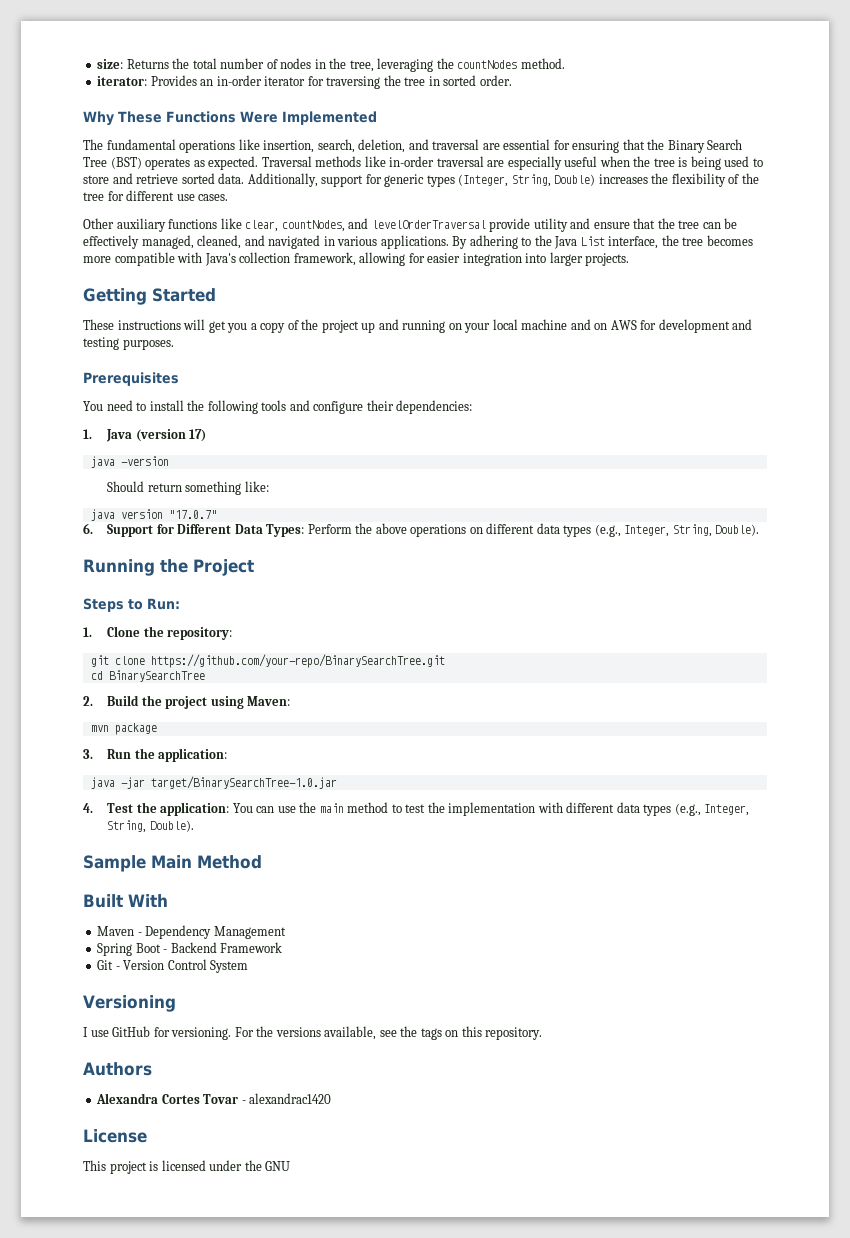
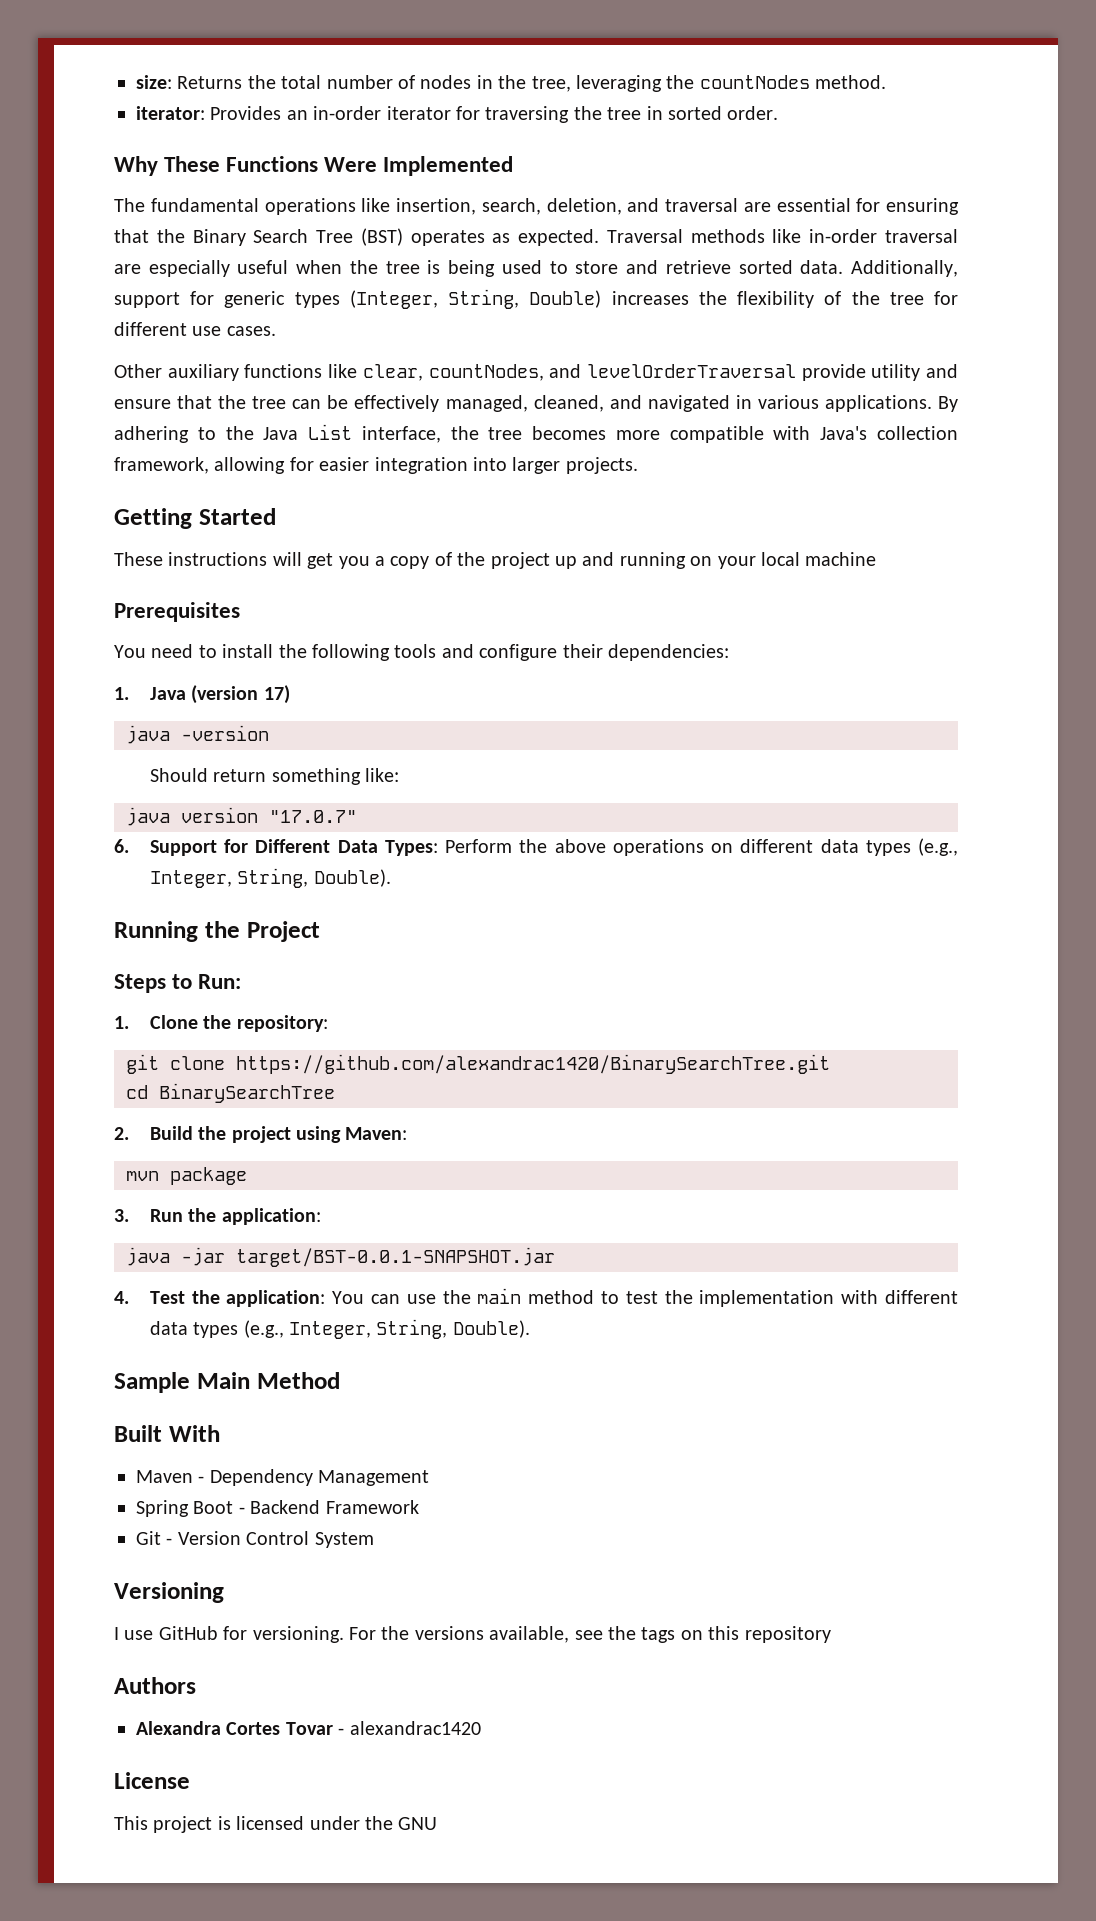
[570,319,753,333] [83,337,174,350] and on AWS for development and testing purposes. -> (877, 559) none
[150,654,445,668] https://github.com/your-repo/BinarySearchTree.git -> [236,1054,830,1074] https://github.com/alexandrac1420/BinarySearchTree.git
[150,776,337,789] target/BinarySearchTree-1.0.jar -> [236,1247,555,1267] target/BST-0.0.1-SNAPSHOT.jar
[485,1027,543,1040] repository. -> [744,1626,831,1643] repository

